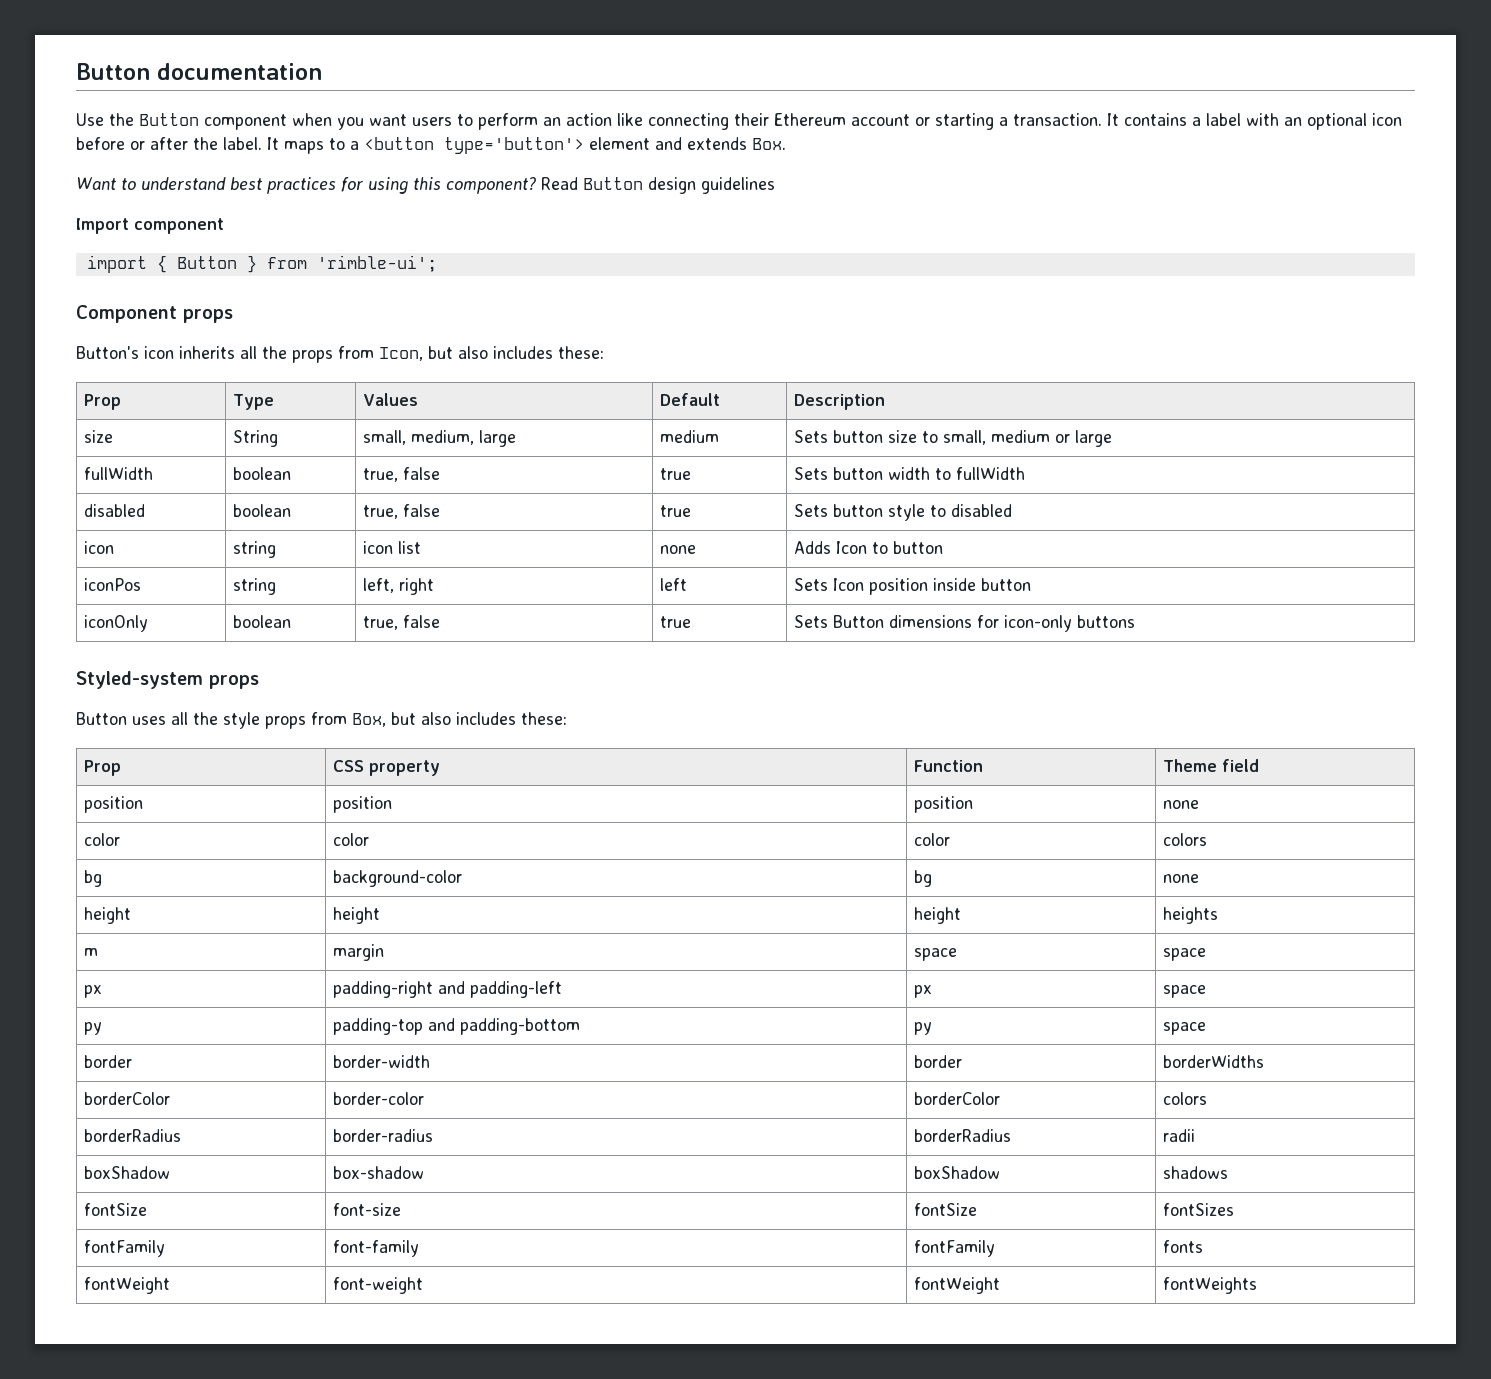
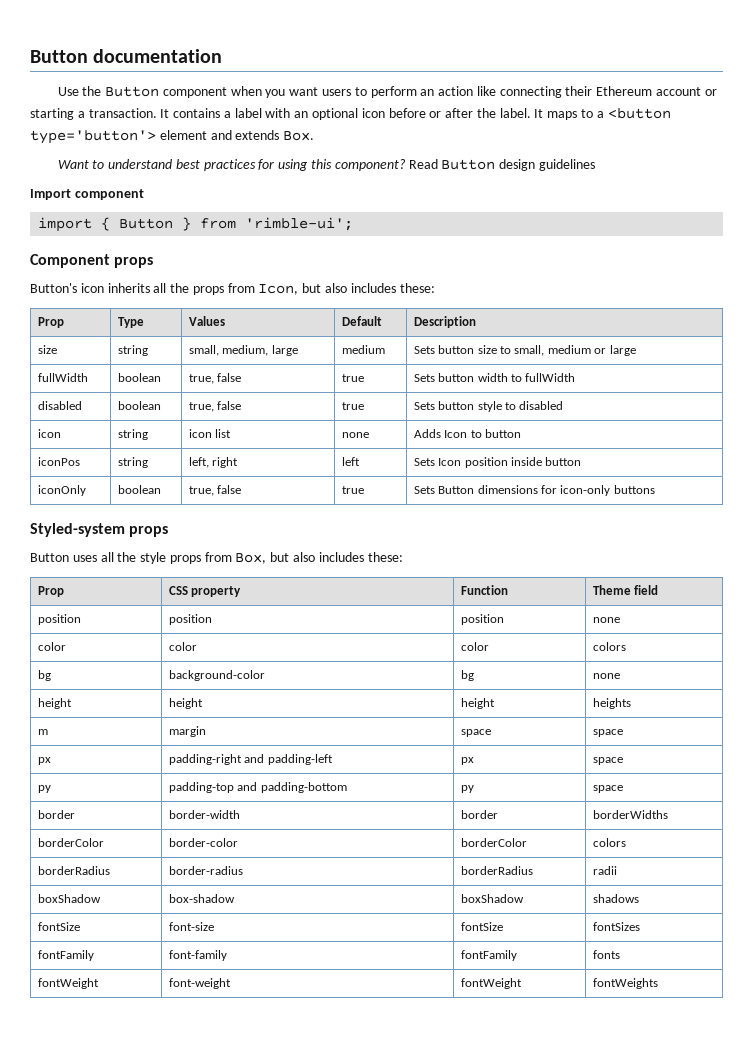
[233,430,279,447] String -> [117,345,148,356] string

